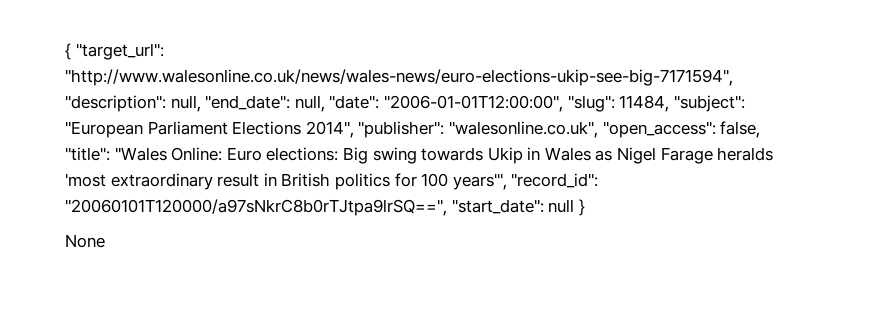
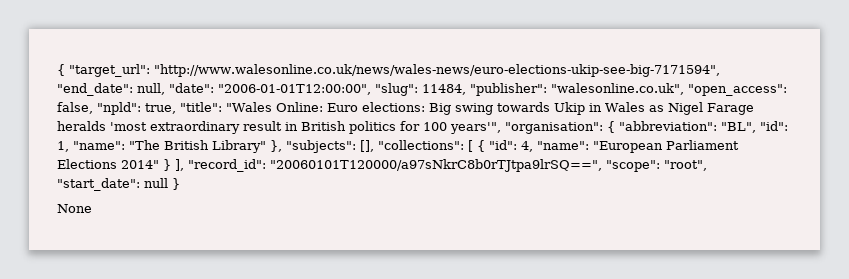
[65,95,201,112] "description": null, -> (720, 70) none
[673,95,745,112] [65,121,354,138] "subject": "European Parliament Elections 2014", -> (466, 89) none
(761, 129) none -> [97,102,176,115] "npld": true,
[511,173,599,188] [65,199,447,216] "record_id": "20060101T120000/a97sNkrC8b0rTJtpa9lrSQ==", -> [505,121,788,134] [57,140,739,153] [57,159,707,172] "organisation": { "abbreviation": "BL", "id": 1, "name": "The British Library" }, "subjects": [], "collections": [ { "id": 4, "name": "European Parliament Elections 2014" } ], "record_id": "20060101T120000/a97sNkrC8b0rTJtpa9lrSQ==", "scope": "root",

